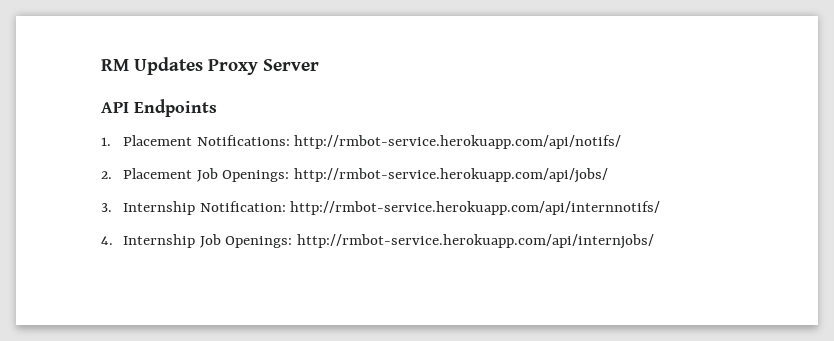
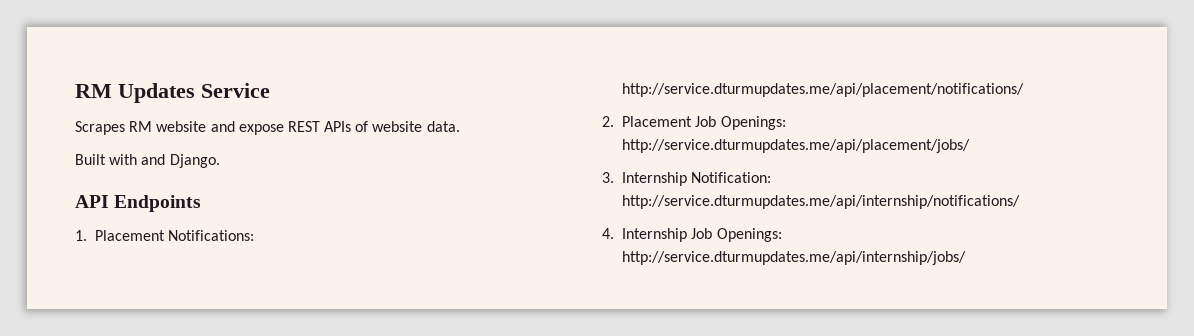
[208,59,320,75] Proxy Server -> [201,83,270,98] [75,121,460,135] [75,154,220,168] Service // Scrapes RM website and expose REST APIs of website data. // Built with and Django.
[294,135,622,149] http://rmbot-service.herokuapp.com/api/notifs/ -> [622,83,1025,97] http://service.dturmupdates.me/api/placement/notifications/
[293,168,608,183] http://rmbot-service.herokuapp.com/api/jobs/ -> [622,139,971,153] http://service.dturmupdates.me/api/placement/jobs/
[290,201,661,215] http://rmbot-service.herokuapp.com/api/internnotifs/ -> [622,195,1021,209] http://service.dturmupdates.me/api/internship/notifications/
[296,234,654,249] http://rmbot-service.herokuapp.com/api/internjobs/ -> [622,251,967,265] http://service.dturmupdates.me/api/internship/jobs/

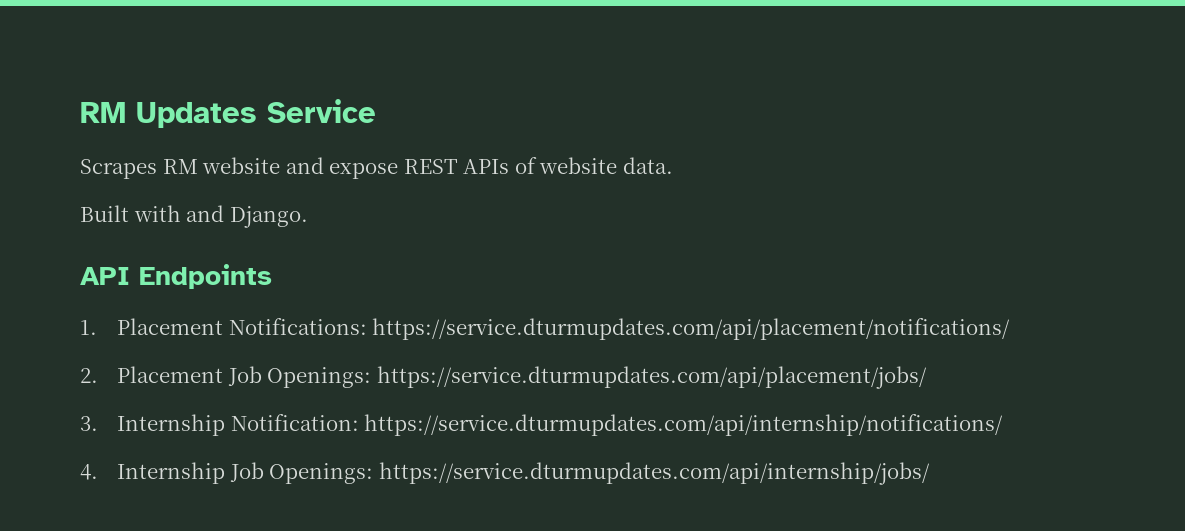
[622,83,1025,97] http://service.dturmupdates.me/api/placement/notifications/ -> [372,318,1011,340] https://service.dturmupdates.com/api/placement/notifications/
[622,139,971,153] http://service.dturmupdates.me/api/placement/jobs/ -> [376,366,927,389] https://service.dturmupdates.com/api/placement/jobs/
[622,195,1021,209] http://service.dturmupdates.me/api/internship/notifications/ -> [364,414,1004,436] https://service.dturmupdates.com/api/internship/notifications/
[622,251,967,265] http://service.dturmupdates.me/api/internship/jobs/ -> [378,462,930,485] https://service.dturmupdates.com/api/internship/jobs/

